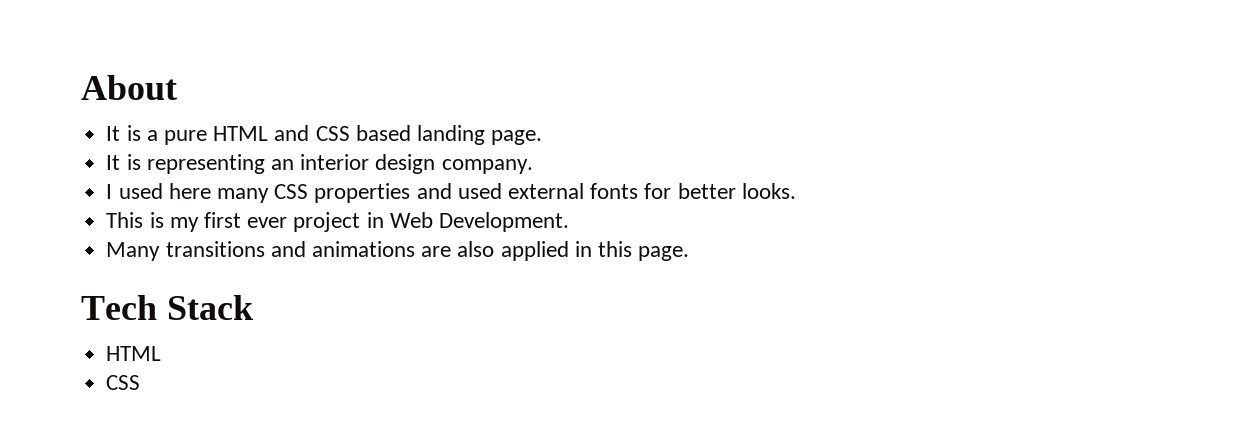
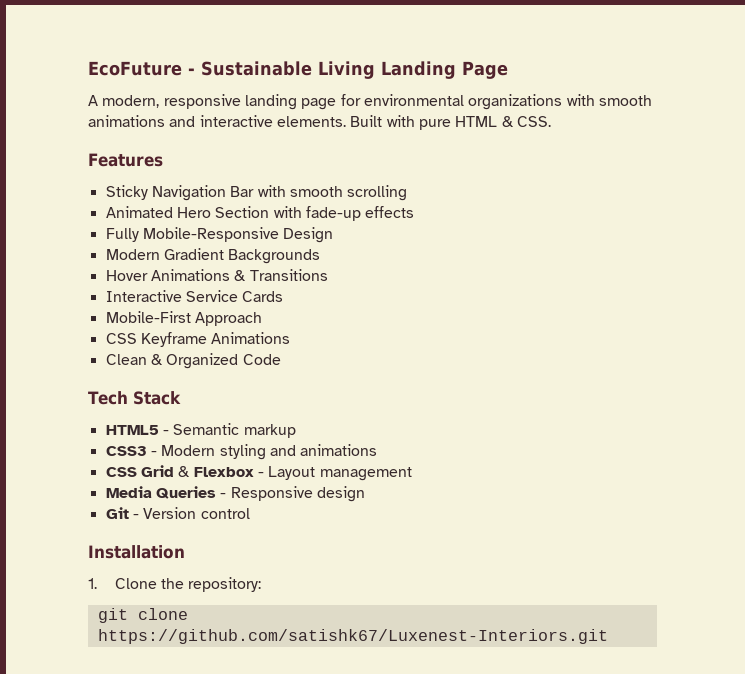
[81,75,177,100] [106,125,543,145] [106,154,533,174] [106,183,796,203] [106,212,569,232] [106,241,690,261] [81,295,253,320] [106,346,162,361] [106,375,141,390] About // It is a pure HTML and CSS based landing page. // It is representing an interior design company. // I used here many CSS properties and used external fonts for better looks. // This is my first ever project in Web Development. // Many transitions and animations are also applied in this page. // Tech Stack // HTML // CSS -> [88,61,508,79] [88,94,652,110] [88,115,551,130] [88,153,163,167] [105,185,408,201] [105,206,415,221] [105,227,334,243] [105,248,321,264] [105,269,328,281] [105,290,284,302] [105,311,262,326] [105,332,291,347] [105,353,281,369] [88,391,181,405] [105,423,296,438] [105,444,378,460] [105,465,412,481] [105,486,365,502] [105,507,250,519] [88,545,185,559] [88,577,262,592] [97,608,188,623] [97,629,608,644] EcoFuture - Sustainable Living Landing Page // A modern, responsive landing page for environmental organizations with smooth animations and interactive elements. Built with pure HTML & CSS. // Features // Sticky Navigation Bar with smooth scrolling // Animated Hero Section with fade-up effects // Fully Mobile-Responsive Design // Modern Gradient Backgrounds // Hover Animations & Transitions // Interactive Service Cards // Mobile-First Approach // CSS Keyframe Animations // Clean & Organized Code // Tech Stack // HTML5 - Semantic markup // CSS3 - Modern styling and animations // CSS Grid & Flexbox - Layout management // Media Queries - Responsive design // Git - Version control // Installation // 1. Clone the repository: // git clone https://github.com/satishk67/Luxenest-Interiors.git

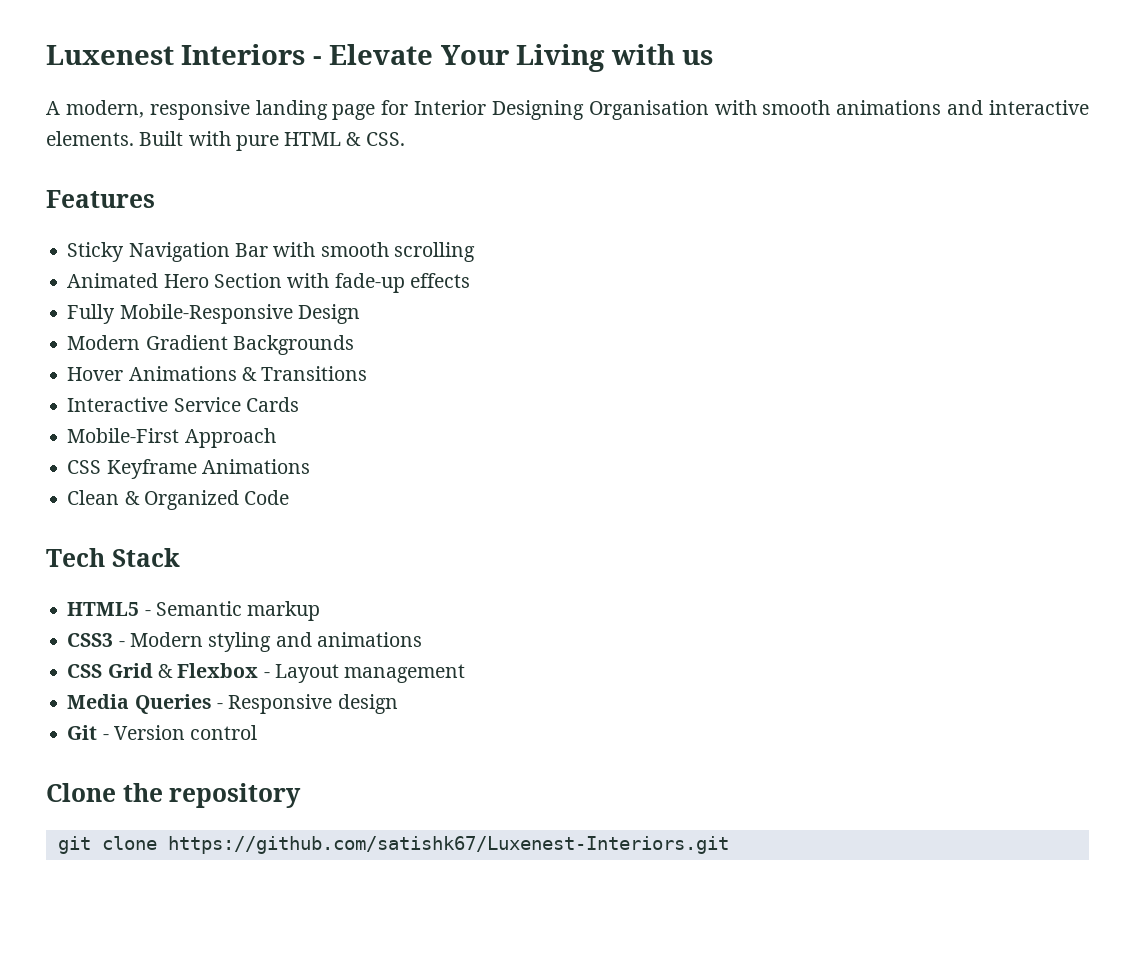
[88,61,508,79] EcoFuture - Sustainable Living Landing Page -> [46,44,713,72] Luxenest Interiors - Elevate Your Living with us
[363,94,563,110] environmental organizations -> [414,100,709,120] Interior Designing Organisation
[88,545,185,559] [88,578,97,589] Installation // 1. -> (258, 732) none
[188,577,262,592] repository: -> [169,783,302,808] repository

